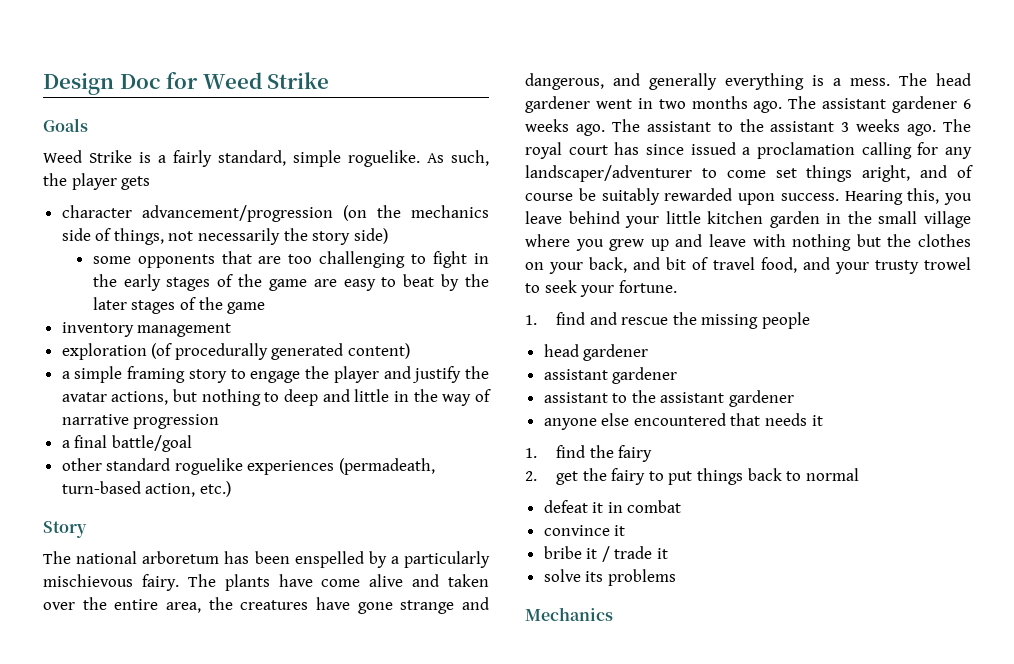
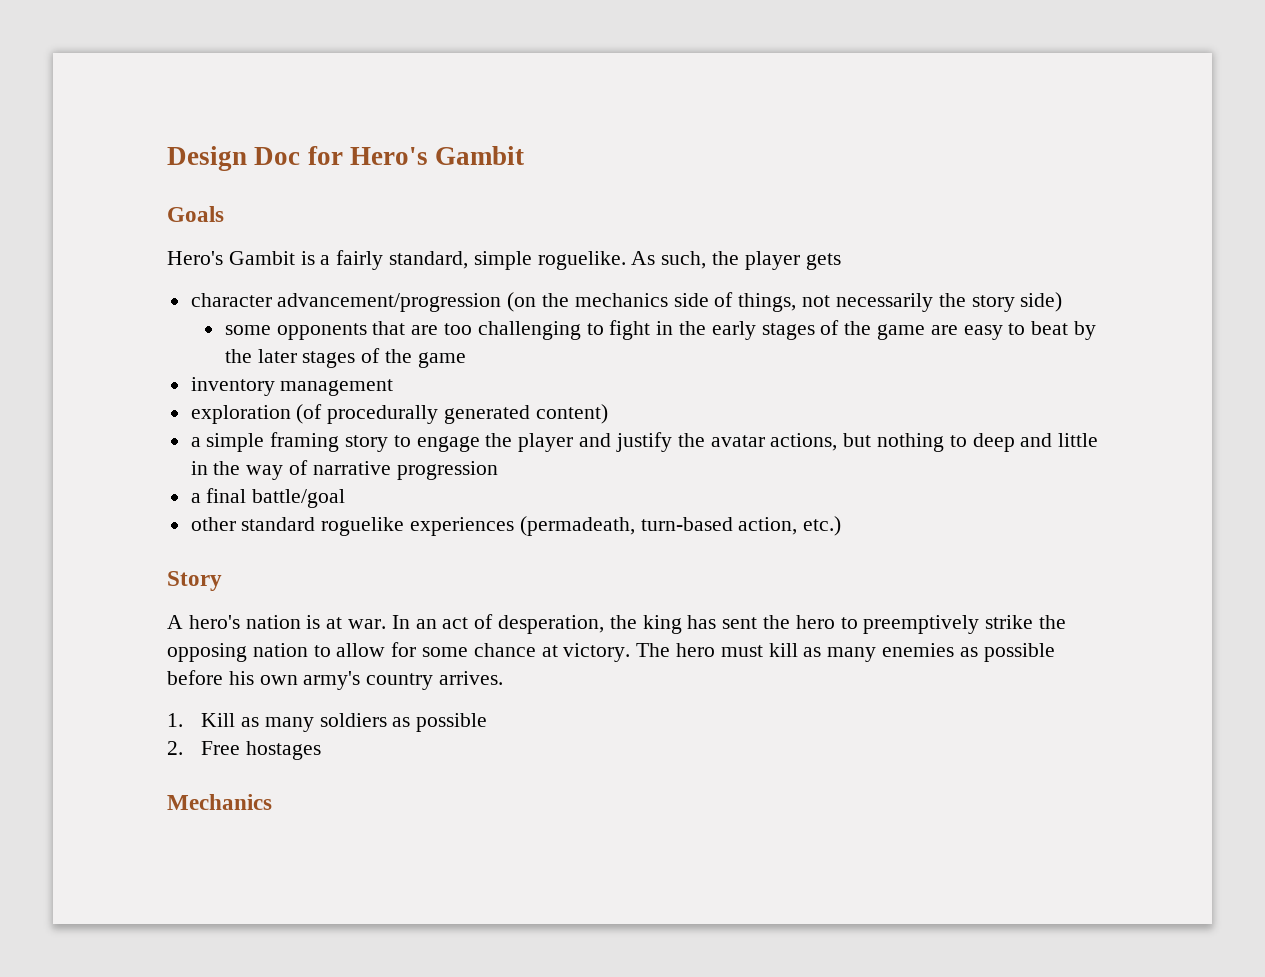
[202,72,330,89] Weed Strike -> [349,146,525,165] Hero's Gambit
[43,150,132,163] Weed Strike -> [167,251,295,265] Hero's Gambit
[43,551,490,568] [43,574,489,591] [43,597,490,614] [525,73,971,90] [525,96,972,113] [525,119,971,136] [525,142,972,159] [525,165,973,182] [525,188,972,205] [525,211,971,228] [525,234,971,251] [525,257,971,274] [525,280,677,297] [525,312,810,329] [543,344,649,361] [543,367,678,384] [543,390,795,407] [543,413,823,430] [525,445,653,462] [525,468,859,485] [543,500,682,513] [543,525,626,536] [543,546,669,562] [543,569,676,586] The national arboretum has been enspelled by a particularly mischievous fairy. The plants have come alive and taken over the entire area, the creatures have gone strange and dangerous, and generally everything is a mess. The head gardener went in two months ago. The assistant gardener 6 weeks ago. The assistant to the assistant 3 weeks ago. The royal court has since issued a proclamation calling for any landscaper/adventurer to come set things aright, and of course be suitably rewarded upon success. Hearing this, you leave behind your little kitchen garden in the small village where you grew up and leave with nothing but the clothes on your back, and bit of travel food, and your trusty trowel to seek your fortune. // 1. find and rescue the missing people // head gardener // assistant gardener // assistant to the assistant gardener // anyone else encountered that needs it // 1. find the fairy // 2. get the fairy to put things back to normal // defeat it in combat // convince it // bribe it / trade it // solve its problems -> [167,614,1067,634] [167,642,1055,662] [167,670,504,690] [167,713,488,732] [167,741,321,760] A hero's nation is at war. In an act of desperation, the king has sent the hero to preemptively strike the opposing nation to allow for some chance at victory. The hero must kill as many enemies as possible before his own army's country arrives. // 1. Kill as many soldiers as possible // 2. Free hostages

